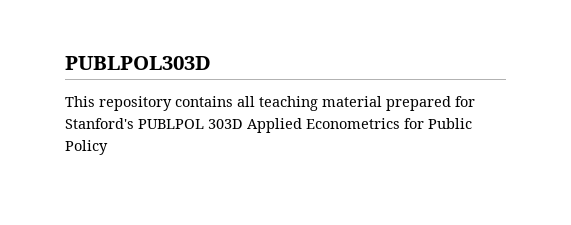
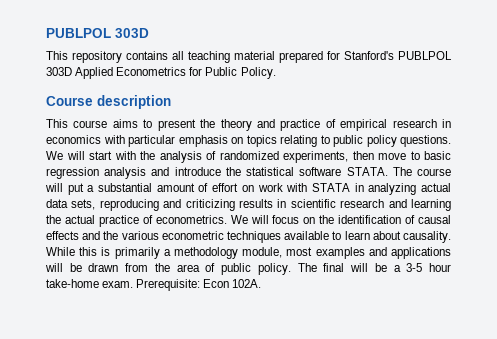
[65,56,211,70] PUBLPOL303D -> [46,28,149,38] PUBLPOL 303D
[65,140,108,155] Policy -> [240,67,276,79] [46,95,171,109] [46,119,451,131] [46,135,451,147] [46,151,451,163] [46,167,452,179] [45,183,451,195] [46,199,451,211] [46,215,451,227] [46,231,451,243] [46,247,451,259] [45,263,451,275] [46,279,262,291] Policy. // Course description // This course aims to present the theory and practice of empirical research in economics with particular emphasis on topics relating to public policy questions. We will start with the analysis of randomized experiments, then move to basic regression analysis and introduce the statistical software STATA. The course will put a substantial amount of effort on work with STATA in analyzing actual data sets, reproducing and criticizing results in scientific research and learning the actual practice of econometrics. We will focus on the identification of causal effects and the various econometric techniques available to learn about causality. While this is primarily a methodology module, most examples and applications will be drawn from the area of public policy. The final will be a 3-5 hour take-home exam. Prerequisite: Econ 102A.

